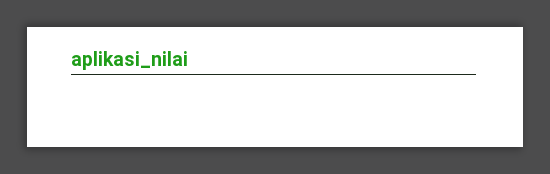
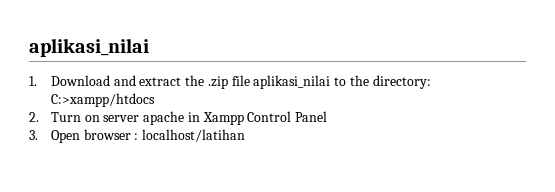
[71,51,188,70] aplikasi_nilai -> [29,38,149,57] [29,75,431,89] [50,93,155,107] [29,111,328,125] [29,129,246,143] aplikasi_nilai // 1. Download and extract the .zip file aplikasi_nilai to the directory: C:>xampp/htdocs // 2. Turn on server apache in Xampp Control Panel // 3. Open browser : localhost/latihan

